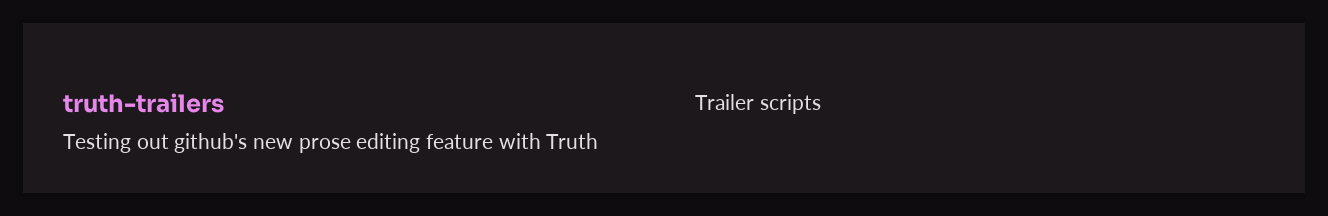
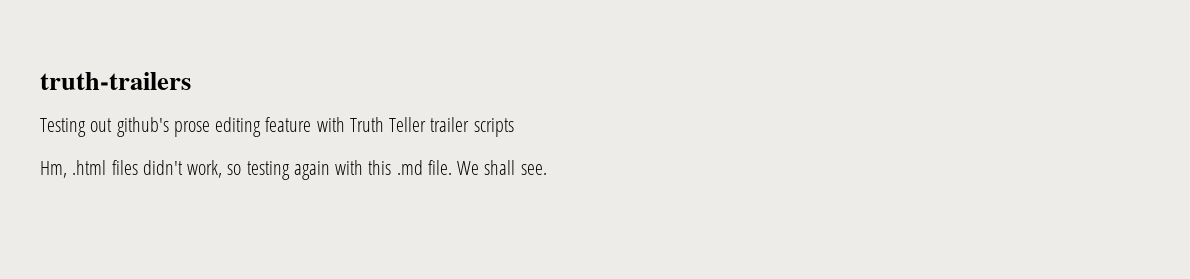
[253,138,294,149] new -> (169, 127) none
[695,94,754,110] Trailer -> [389,117,470,132] Teller trailer
(821, 104) none -> [40,160,547,180] // Hm, .html files didn't work, so testing again with this .md file. We shall see.

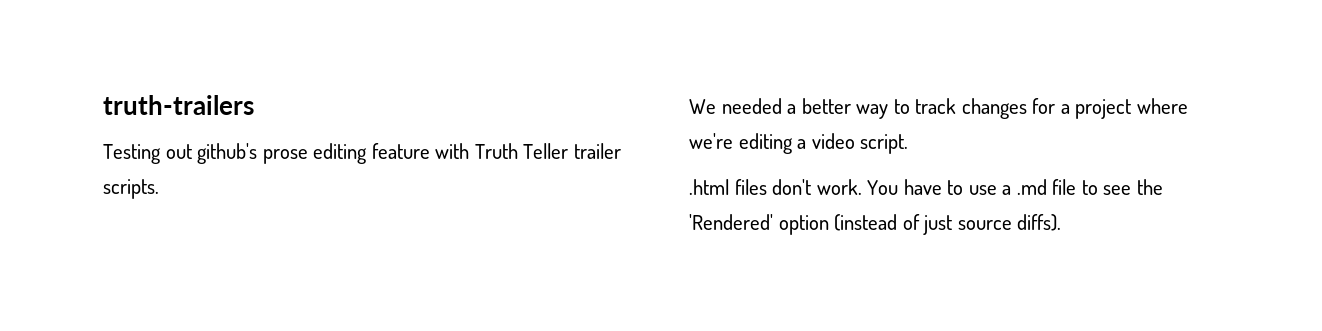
[473,118,514,137] [40,160,547,180] scripts // Hm, .html files didn't work, so testing again with this .md file. We shall see. -> [103,179,159,199] [689,98,1188,119] [689,133,909,154] [689,179,1163,195] [689,214,1062,235] scripts. // We needed a better way to track changes for a project where we're editing a video script. // .html files don't work. You have to use a .md file to see the 'Rendered' option (instead of just source diffs).

